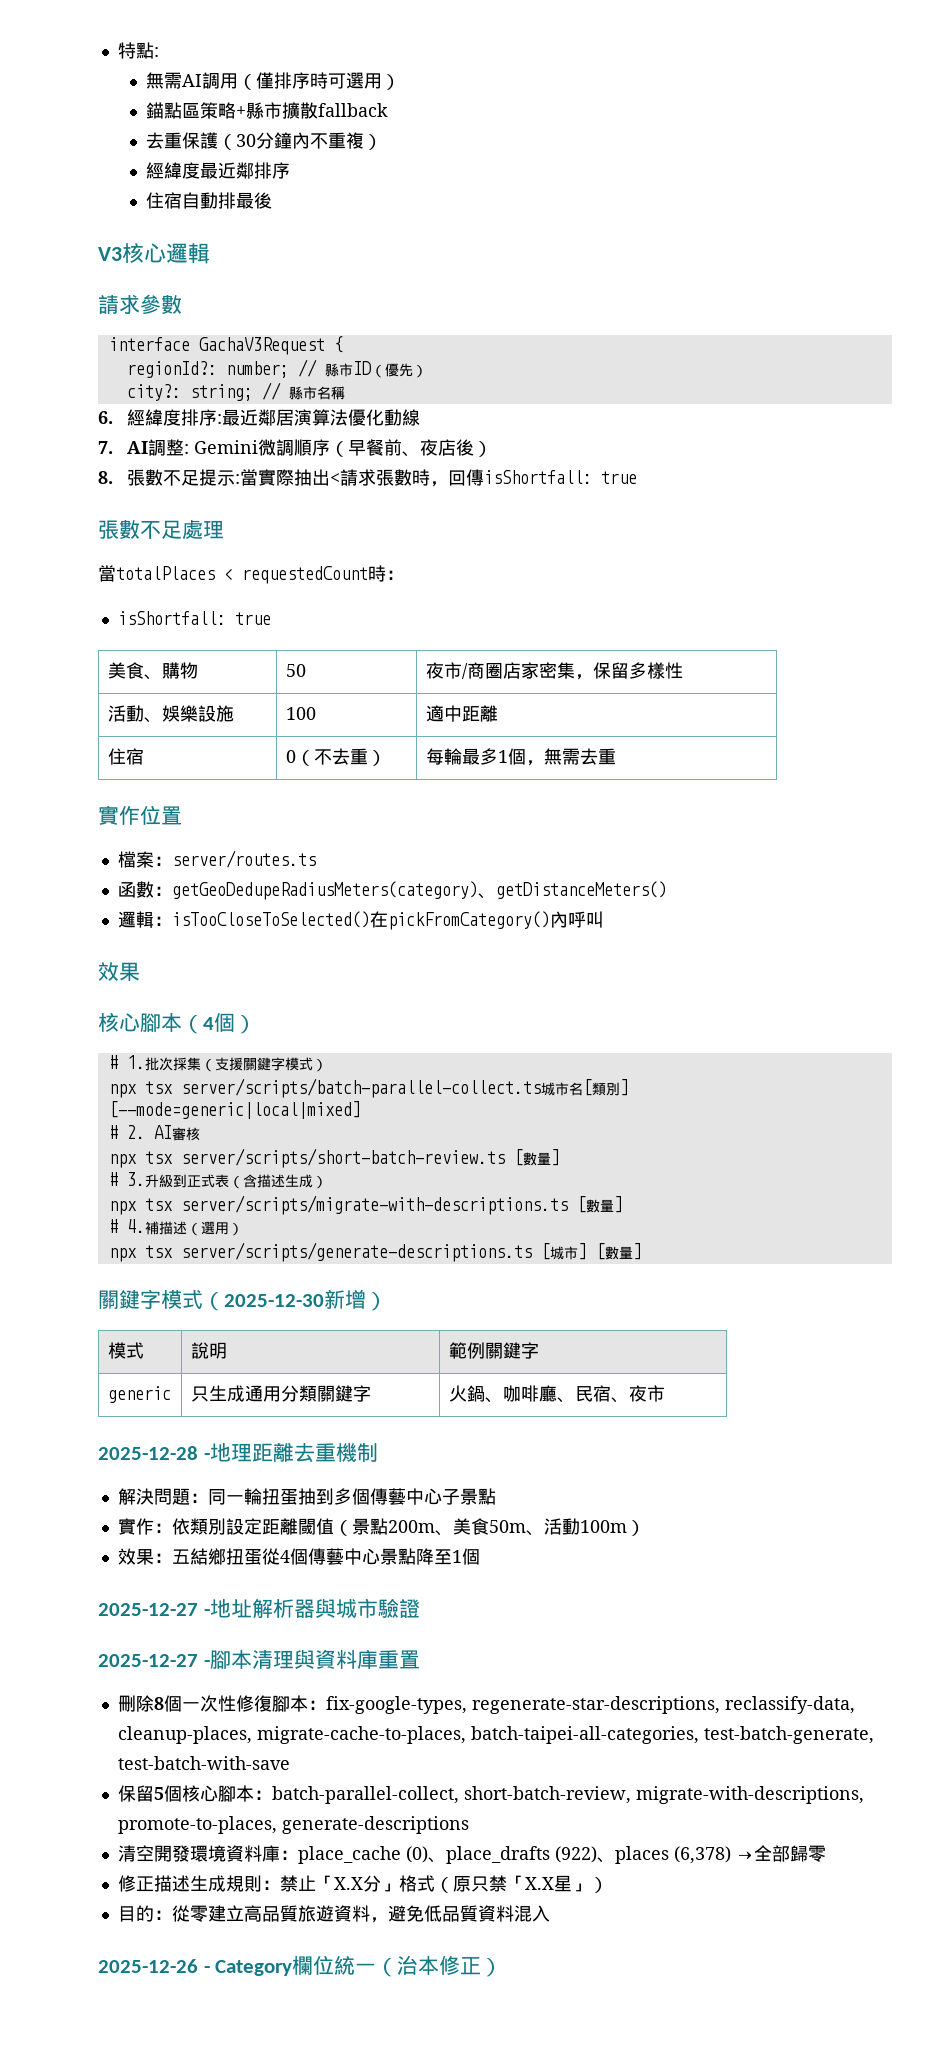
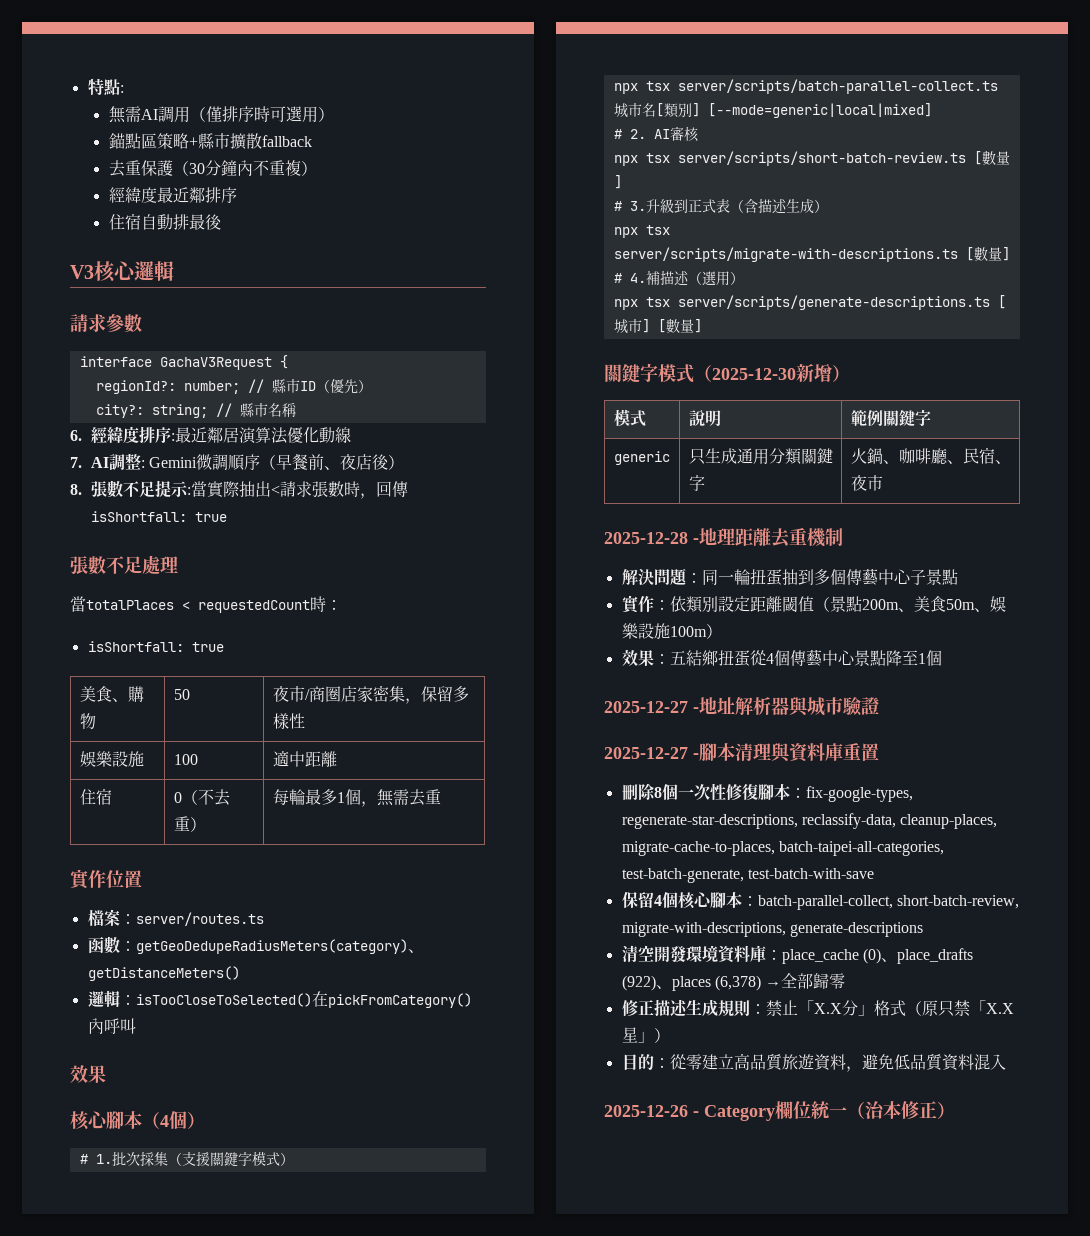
[107,705,162,723] 活動、 -> (305, 721) none
[543,1518,580,1535] 活動 -> [989,596,1006,612] [621,623,670,640] 娛樂設施
[153,1787,164,1800] 5 -> [653,895,662,906] 4
[117,1816,277,1834] promote-to-places, -> (786, 929) none

